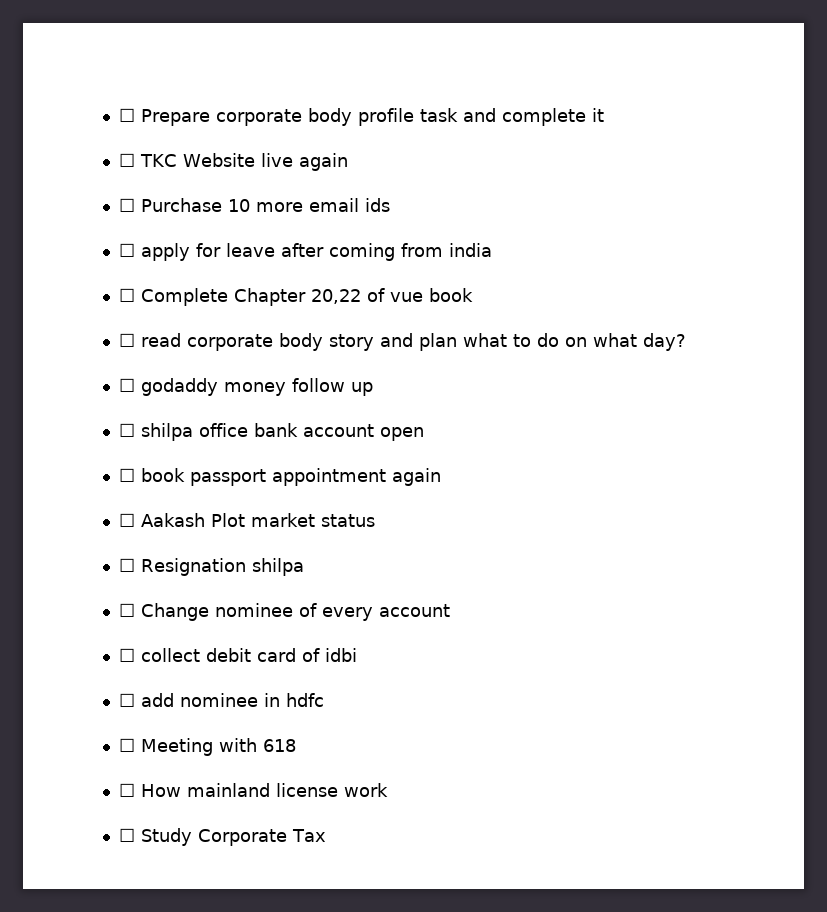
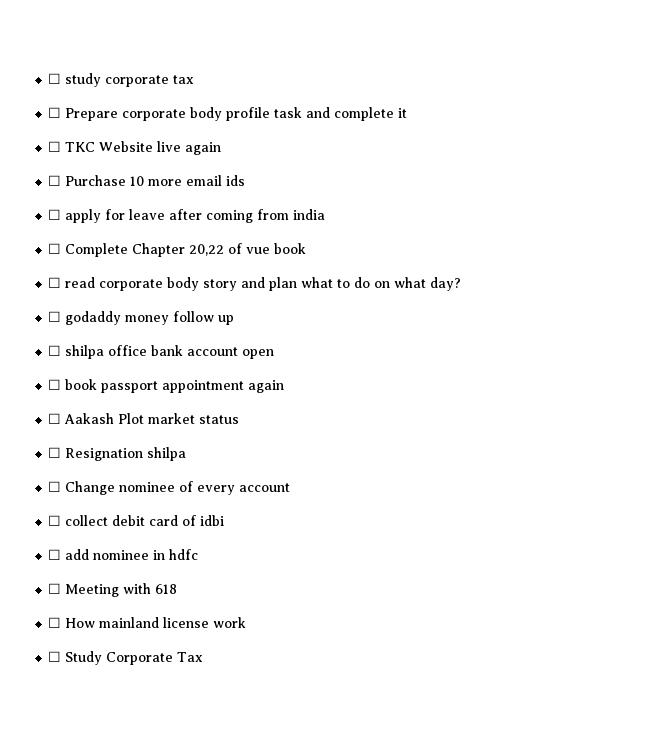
[118,108,135,122] ☐ -> [48,73,195,87] [48,107,62,118] ☐ study corporate tax // ☐

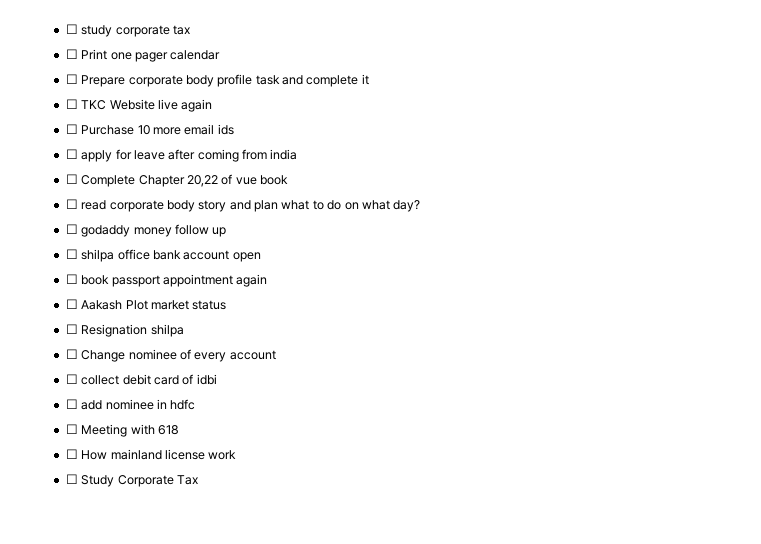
(195, 79) none -> [65,49,221,62] // ☐ Print one pager calendar

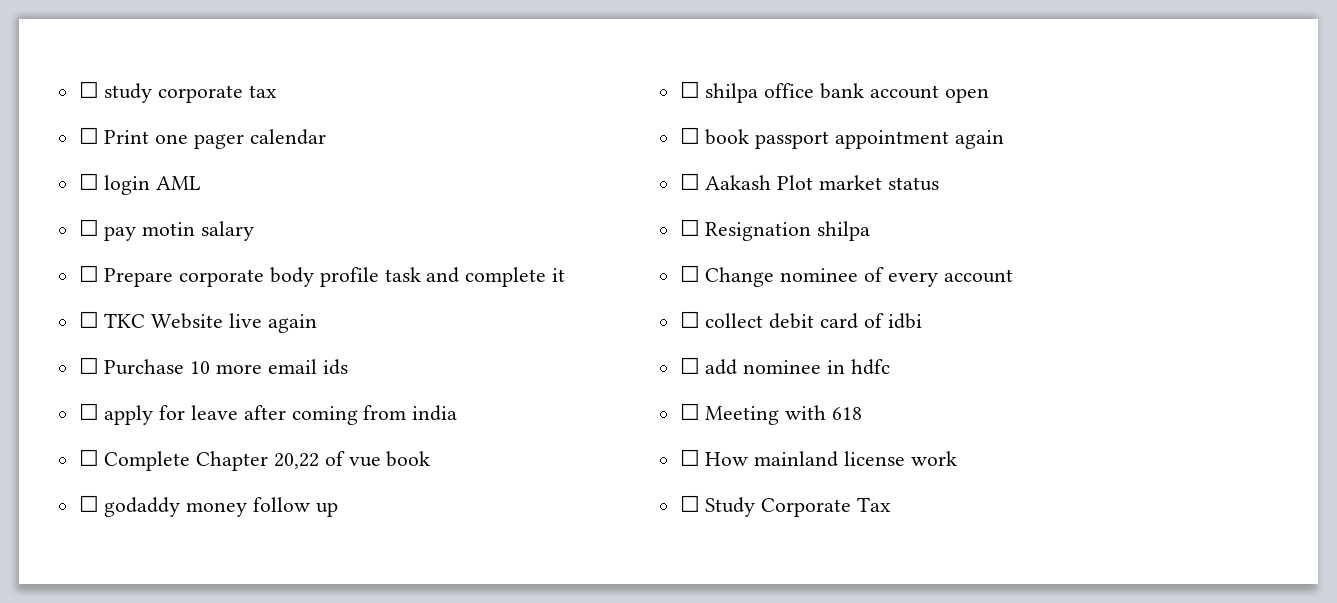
(221, 55) none -> [78,173,201,195] [78,219,255,241] // ☐ login AML // ☐ pay motin salary
[65,199,421,212] // ☐ read corporate body story and plan what to do on what day? -> (431, 459) none

